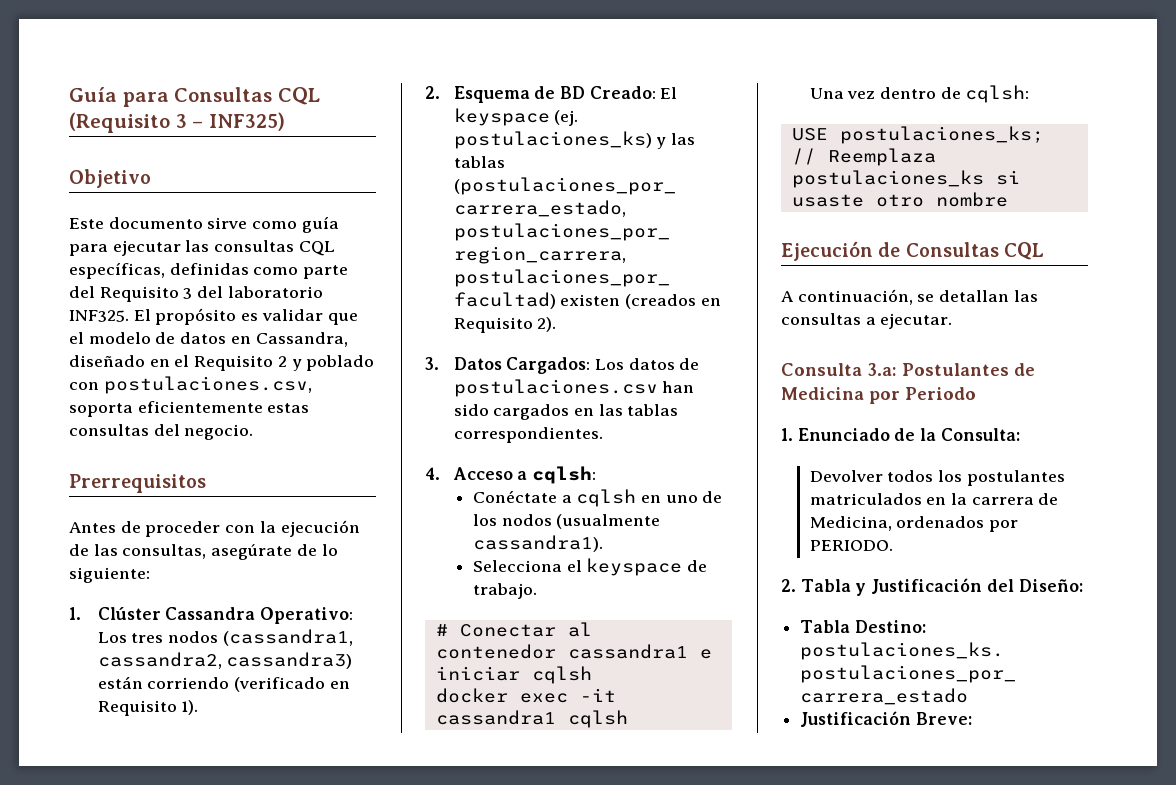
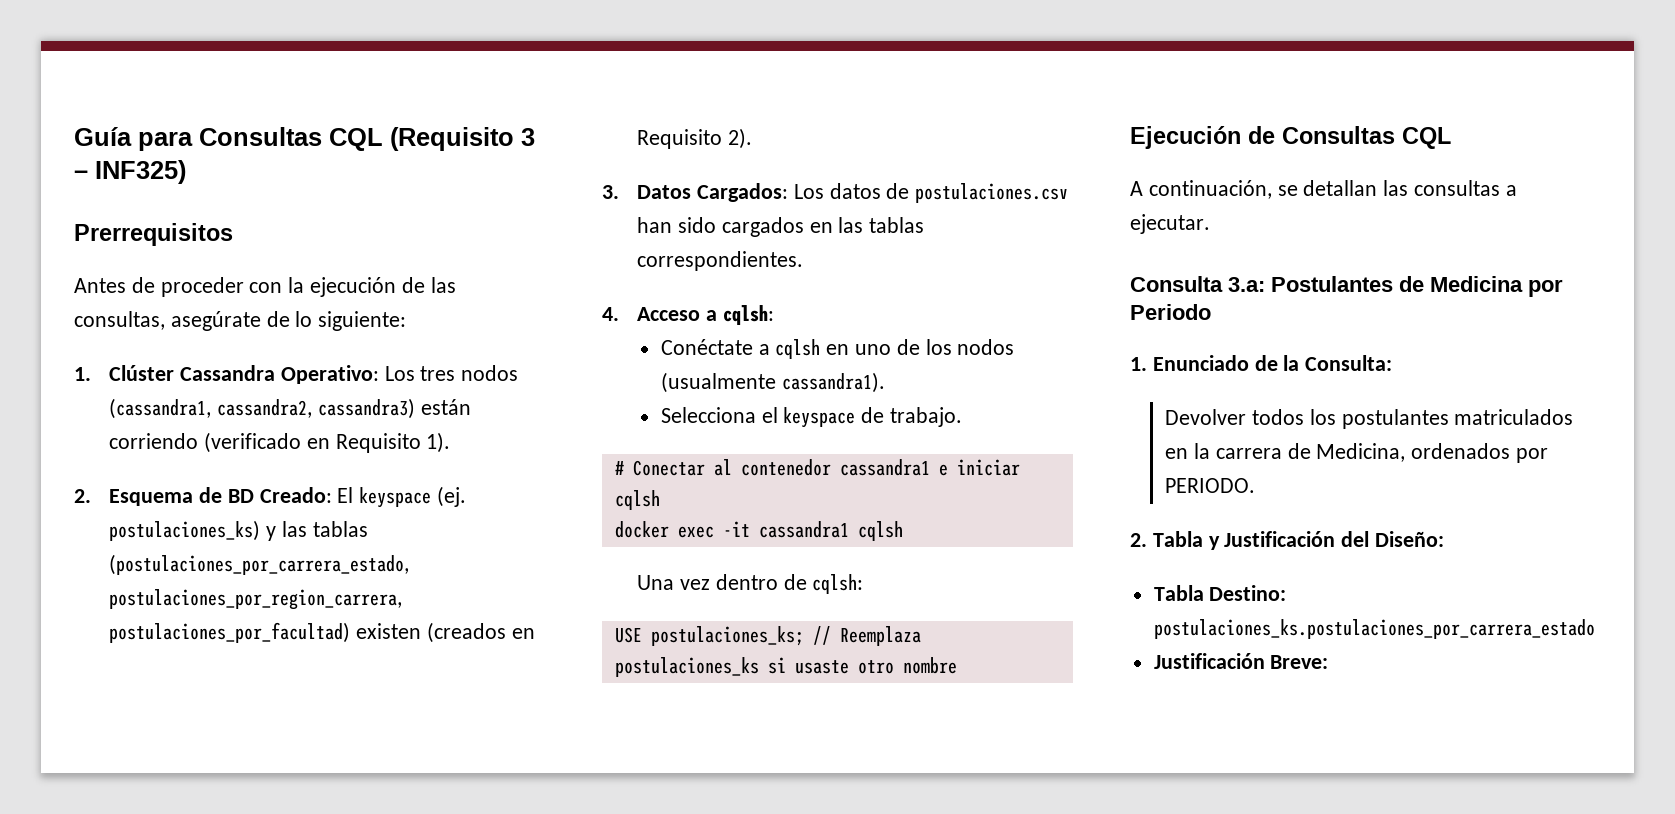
[69,169,151,188] [69,216,339,233] [69,240,335,256] [69,262,349,279] [69,286,323,302] [69,308,358,325] [69,332,348,347] [69,355,375,371] [69,376,312,394] [69,401,310,417] [69,424,254,440] // Objetivo // Este documento sirve como guía para ejecutar las consultas CQL específicas, definidas como parte del Requisito 3 del laboratorio INF325. El propósito es validar que el modelo de datos en Cassandra, diseñado en el Requisito 2 y poblado con postulaciones.csv, soporta eficientemente estas consultas del negocio. -> (186, 172) none

